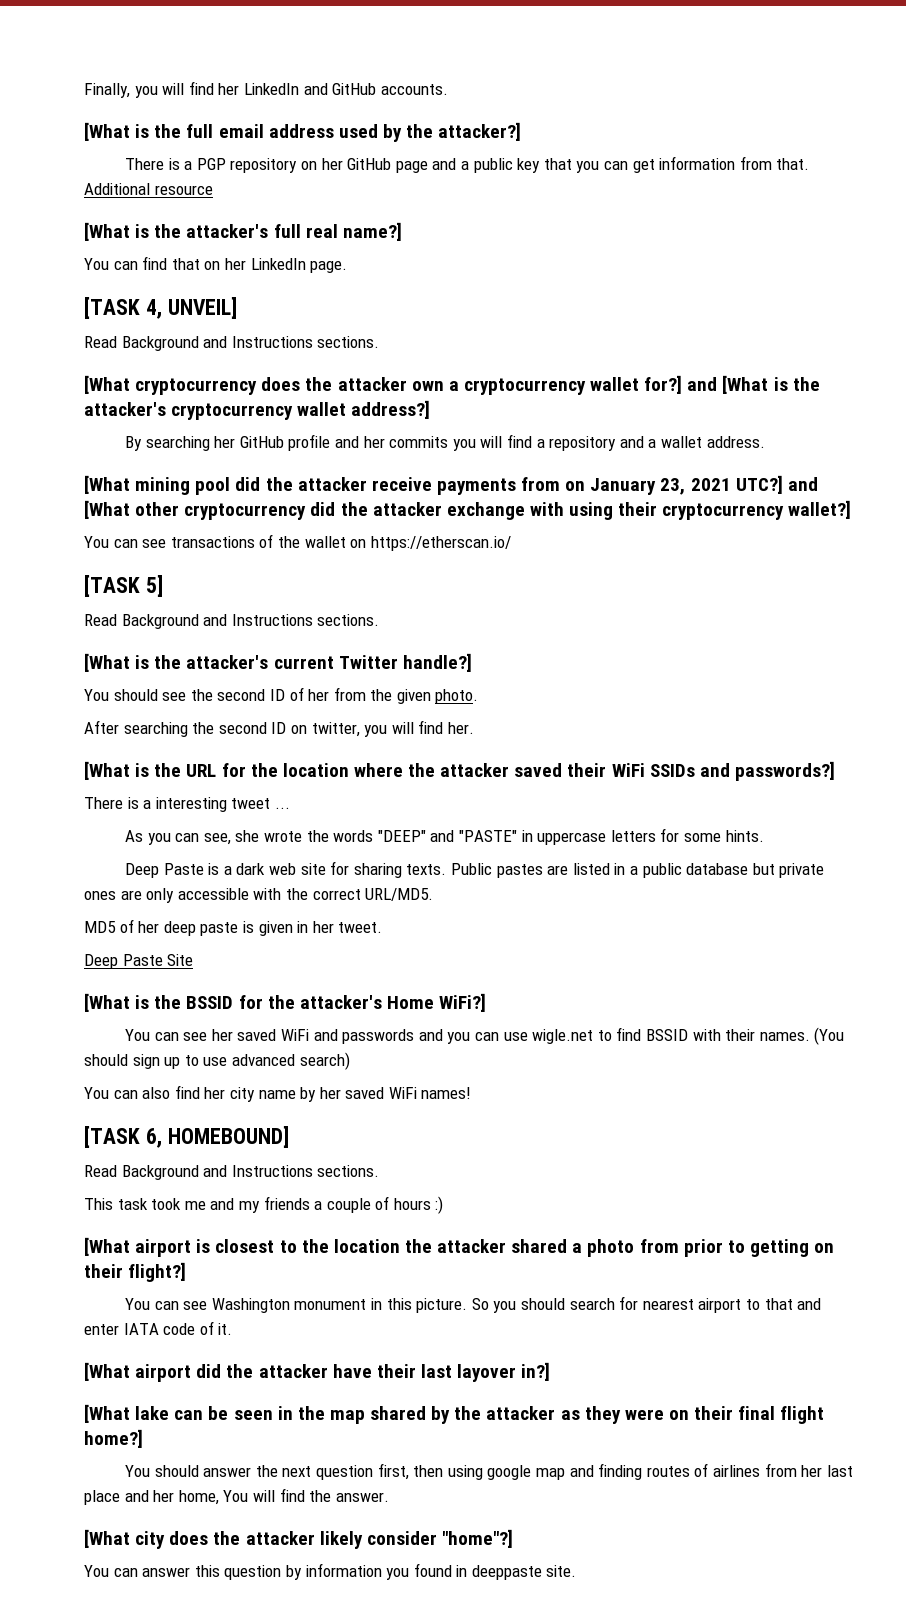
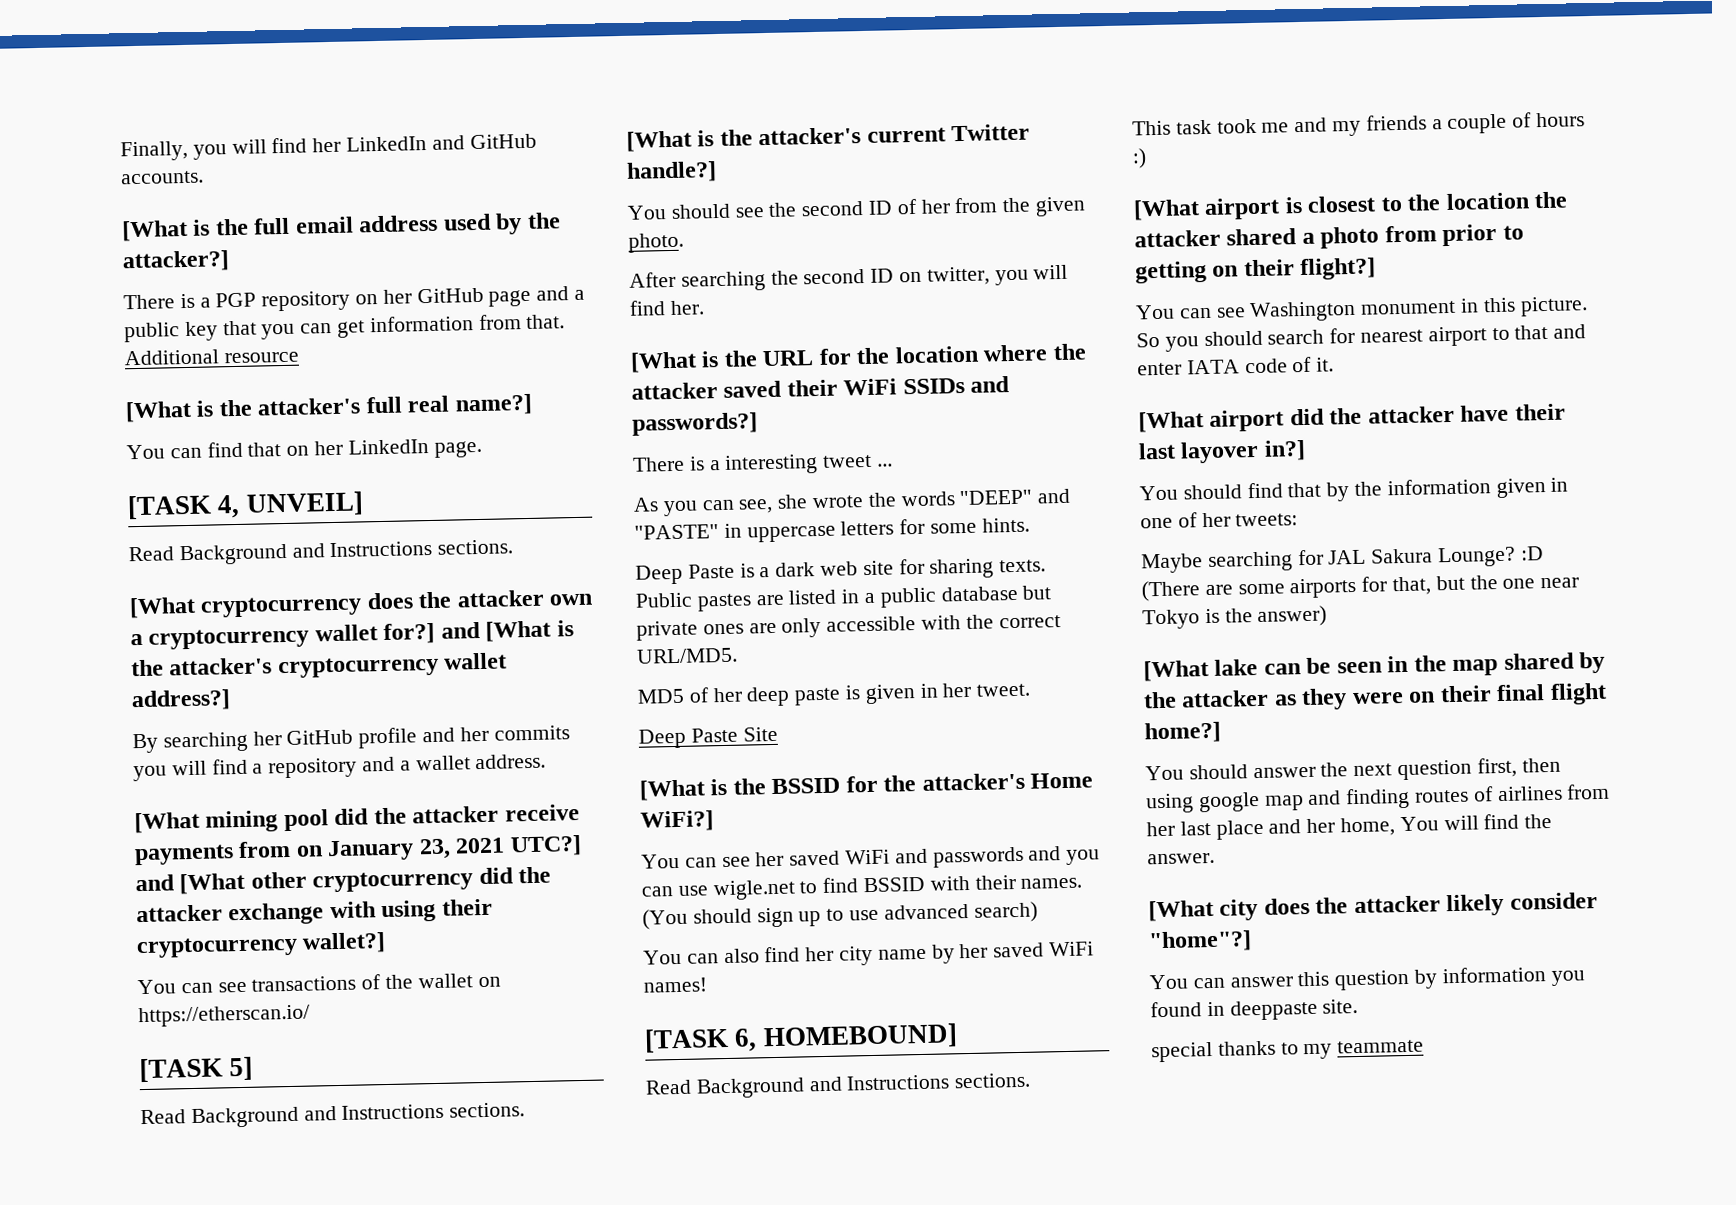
(551, 1371) none -> [1139,477,1569,502] [1140,512,1299,529] [1141,546,1544,574] [1141,575,1580,602] [1142,605,1328,630] // You should find that by the information given in one of her tweets: // Maybe searching for JAL Sakura Lounge? :D (There are some airports for that, but the one near Tokyo is the answer)
(577, 1571) none -> [1151,1039,1425,1063] // special thanks to my teammate

